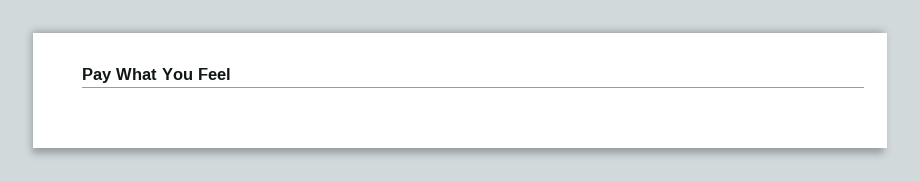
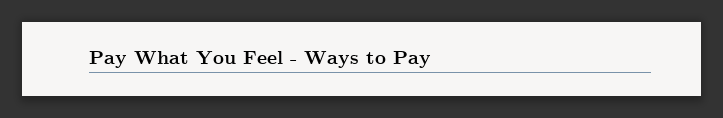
(231, 74) none -> [290,51,431,68] - Ways to Pay

